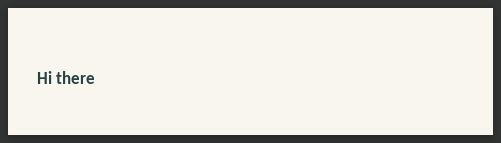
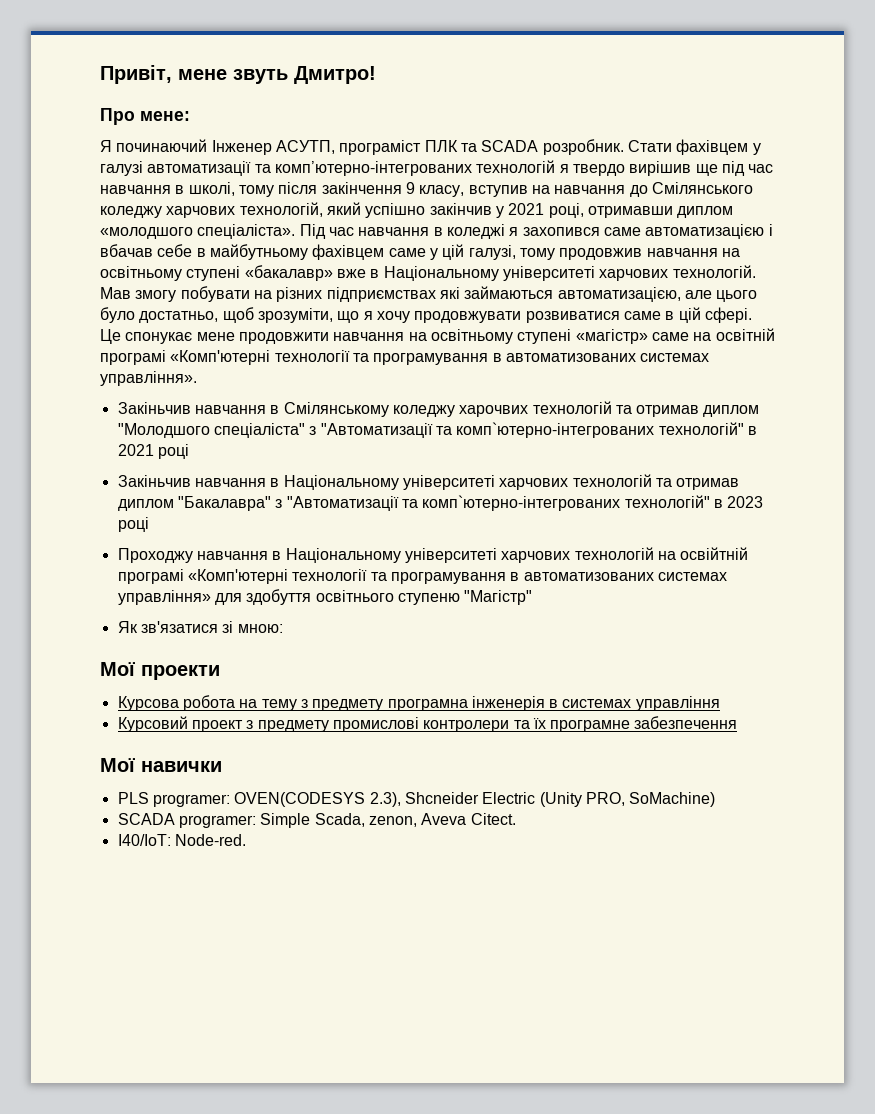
[37,71,96,84] Hi there -> [100,65,376,84] [100,108,190,125] [100,139,761,155] [100,160,774,176] [100,182,753,197] [100,202,734,218] [100,224,773,239] [100,244,740,260] [100,265,756,281] [100,286,758,302] [100,307,752,323] [100,328,775,344] [100,350,710,365] [100,371,197,386] [117,401,760,417] [117,422,757,438] [117,444,189,459] [117,474,740,490] [117,495,764,511] [117,517,149,532] [117,547,749,563] [117,569,727,584] [117,589,533,605] [117,621,283,633] [100,662,220,680] [117,695,720,711] [117,716,738,732] [100,758,222,772] [117,792,716,807] [117,813,516,828] [117,834,246,846] Привіт, мене звуть Дмитро! // Про мене: // Я починаючий Інженер АСУТП, програміст ПЛК та SCADA розробник. Стати фахівцем у галузі автоматизації та комп’ютерно-інтегрованих технологій я твердо вирішив ще під час навчання в школі, тому після закінчення 9 класу, вступив на навчання до Смілянського коледжу харчових технологій, який успішно закінчив у 2021 році, отримавши диплом «молодшого спеціаліста». Під час навчання в коледжі я захопився саме автоматизацією і вбачав себе в майбутньому фахівцем саме у цій галузі, тому продовжив навчання на освітньому ступені «бакалавр» вже в Національному університеті харчових технологій. Мав змогу побувати на різних підприємствах які займаються автоматизацією, але цього було достатньо, щоб зрозуміти, що я хочу продовжувати розвиватися саме в цій сфері. Це спонукає мене продовжити навчання на освітньому ступені «магістр» саме на освітній програмі «Комп'ютерні технології та програмування в автоматизованих системах управління». // Закіньчив навчання в Смілянському коледжу харочвих технологій та отримав диплом "Молодшого спеціаліста" з "Автоматизації та комп`ютерно-інтегрованих технологій" в 2021 році // Закіньчив навчання в Національному університеті харчових технологій та отримав диплом "Бакалавра" з "Автоматизації та комп`ютерно-інтегрованих технологій" в 2023 році // Проходжу навчання в Національному університеті харчових технологій на освійтній програмі «Комп'ютерні технології та програмування в автоматизованих системах управління» для здобуття освітнього ступеню "Магістр" // Як зв'язатися зі мною: // Мої проекти // Курсова робота на тему з предмету програмна інженерія в системах управління // Курсовий проект з предмету промислові контролери та їх програмне забезпечення // Мої навички // PLS programer: OVEN(CODESYS 2.3), Shcneider Electric (Unity PRO, SoMachine) // SCADA programer: Simple Scada, zenon, Aveva Citect. // I40/IoT: Node-red.

